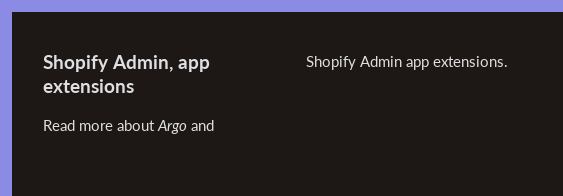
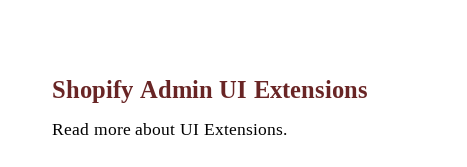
[43,55,210,72] [43,79,134,93] Shopify Admin, app extensions -> [52,80,368,103] Shopify Admin UI Extensions
[157,120,214,134] [306,56,508,70] Argo and Shopify Admin app extensions. -> [180,124,287,135] UI Extensions.

